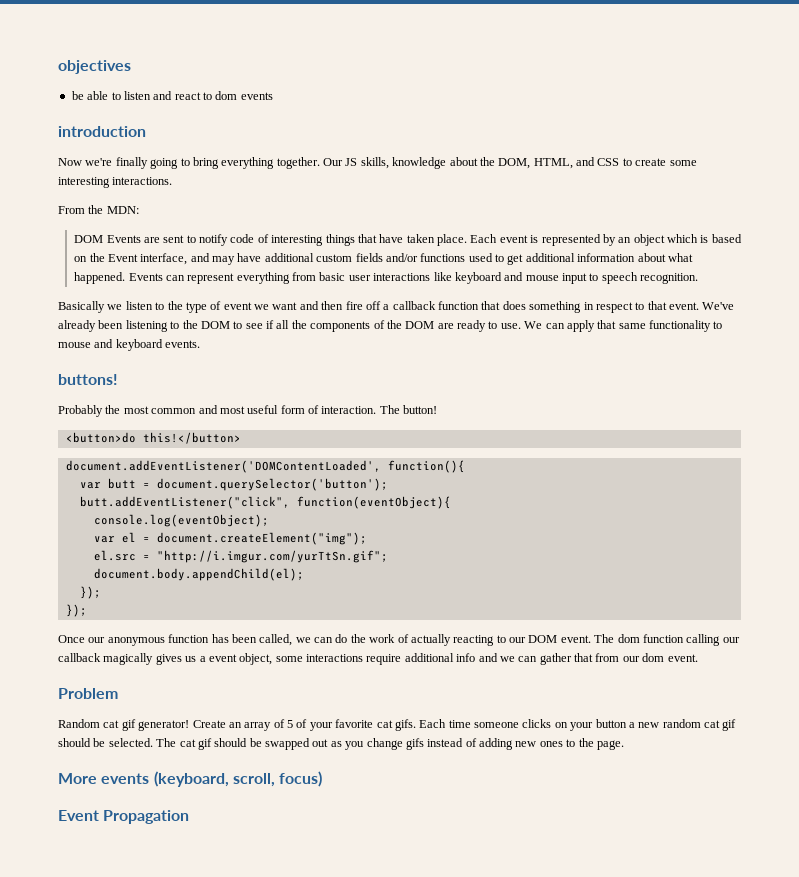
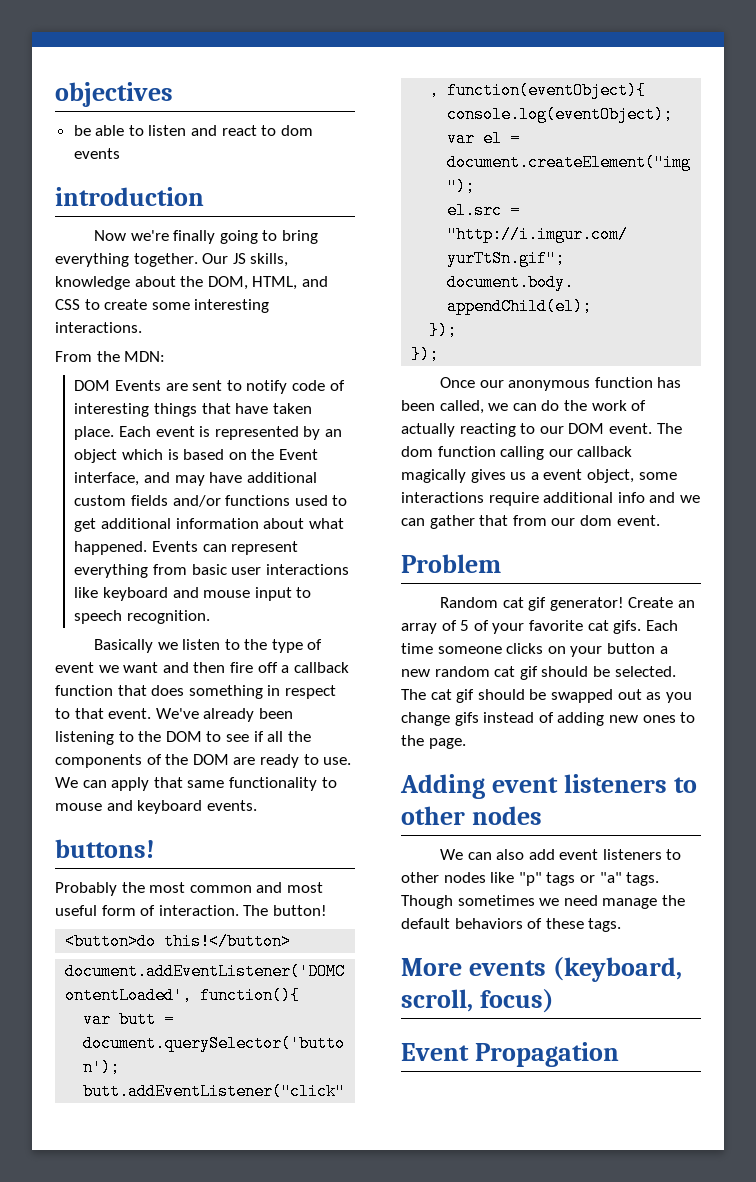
(624, 745) none -> [400,774,697,799] [401,806,542,825] [439,849,682,860] [401,872,660,886] [401,895,685,909] [401,918,622,932] // Adding event listeners to other nodes // We can also add event listeners to other nodes like "p" tags or "a" tags. Though sometimes we need manage the default behaviors of these tags.

